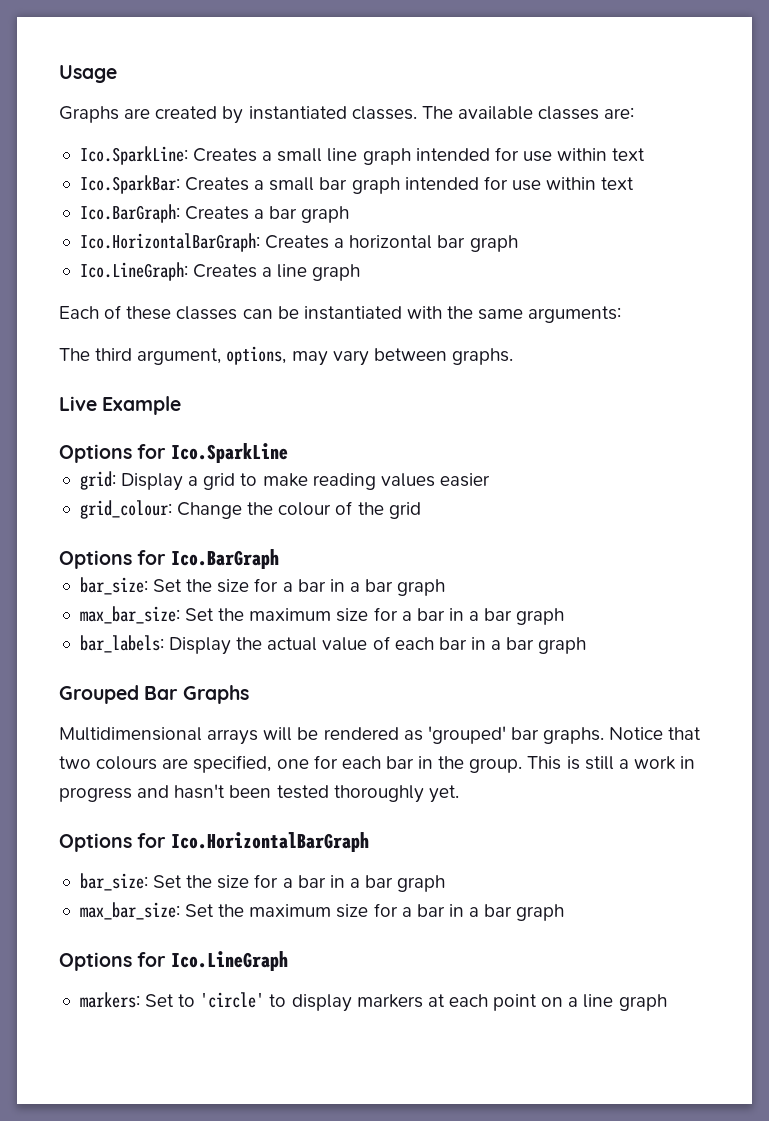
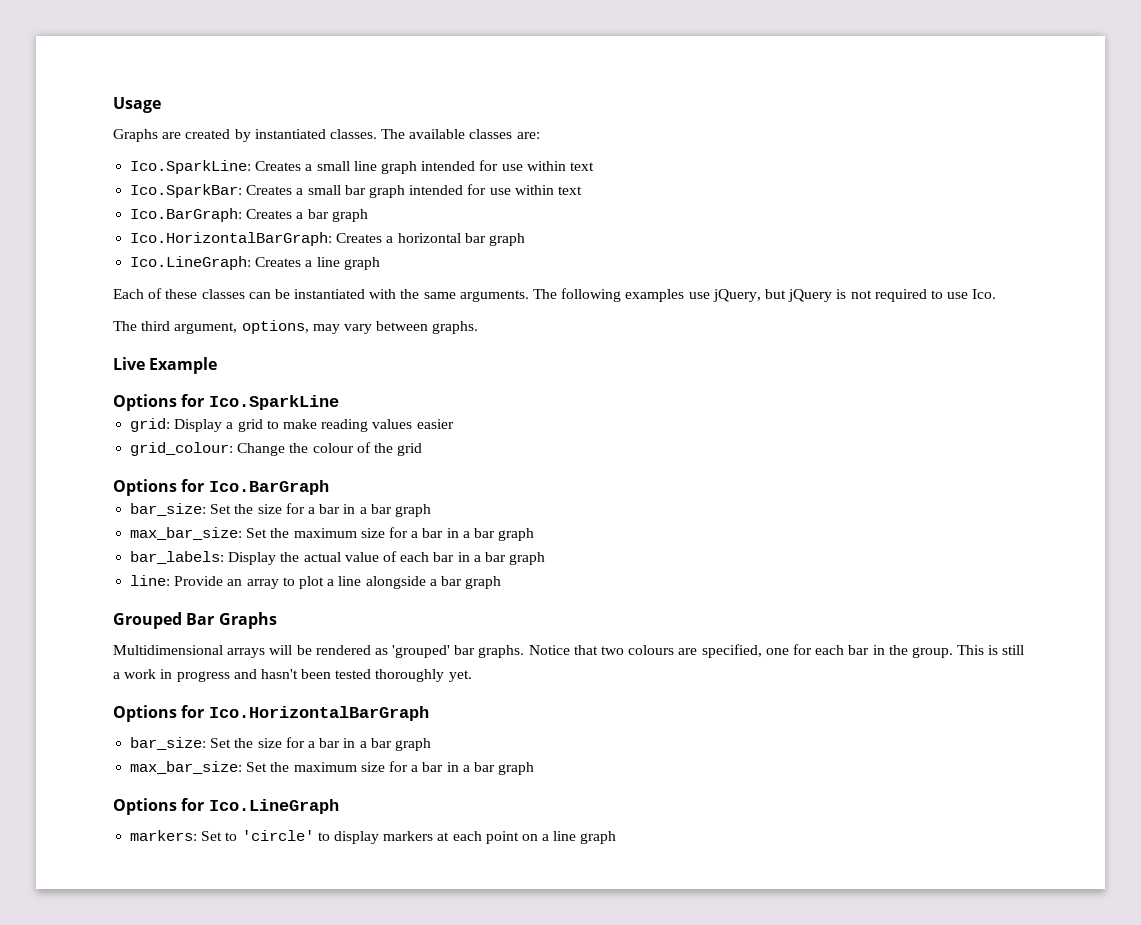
[528,306,622,323] arguments: -> [459,288,997,302] arguments. The following examples use jQuery, but jQuery is not required to use Ico.
(587, 645) none -> [130,575,502,589] // line: Provide an array to plot a line alongside a bar graph

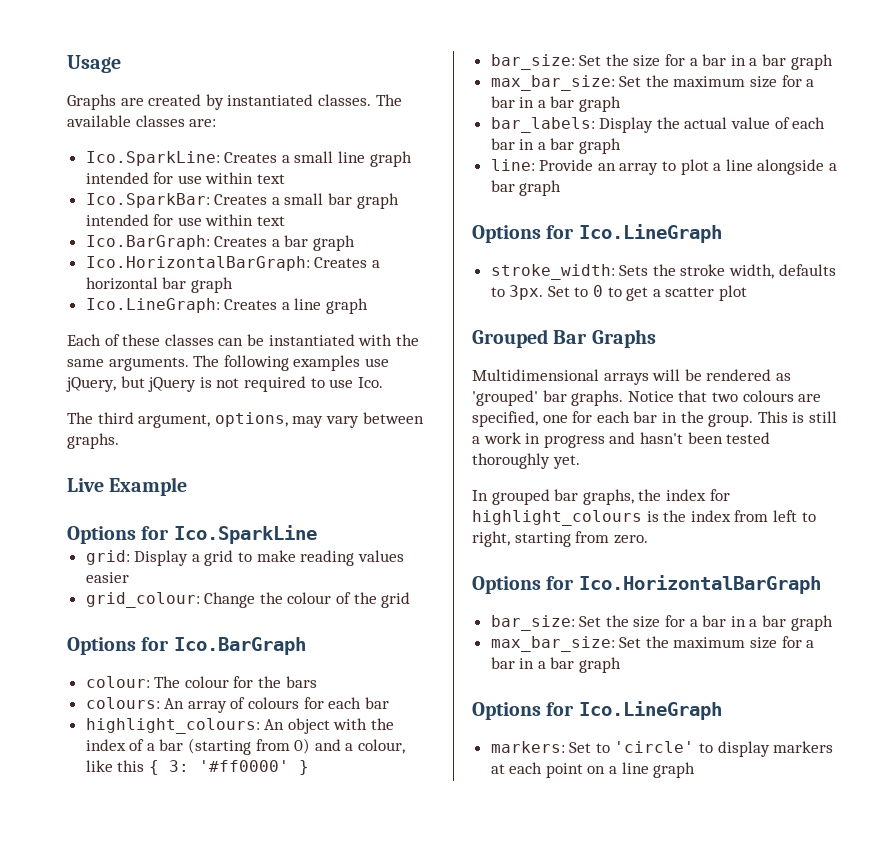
(329, 487) none -> [85,676,317,688] [85,697,389,713] [85,718,395,734] [85,738,406,755] [85,760,309,775] // colour: The colour for the bars // colours: An array of colours for each bar // highlight_colours: An object with the index of a bar (starting from 0) and a colour, like this { 3: '#ff0000' }
(502, 582) none -> [472,224,722,243] [490,264,836,280] [490,285,748,301] // Options for Ico.LineGraph // stroke_width: Sets the stroke width, defaults to 3px. Set to 0 to get a scatter plot
(472, 676) none -> [472,489,730,505] [472,510,816,526] [472,531,648,547] // In grouped bar graphs, the index for highlight_colours is the index from left to right, starting from zero.

